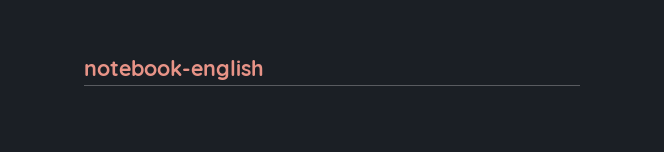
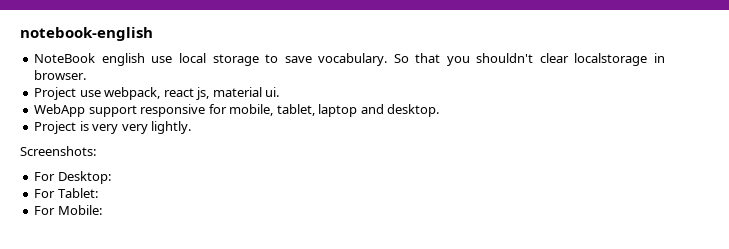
(264, 70) none -> [34,53,665,66] [34,70,87,80] [34,87,280,100] [34,104,440,117] [34,121,192,134] [20,146,96,156] [34,171,111,184] [34,188,98,198] [34,205,102,215] // NoteBook english use local storage to save vocabulary. So that you shouldn't clear localstorage in browser. // Project use webpack, react js, material ui. // WebApp support responsive for mobile, tablet, laptop and desktop. // Project is very very lightly. // Screenshots: // For Desktop: // For Tablet: // For Mobile:

